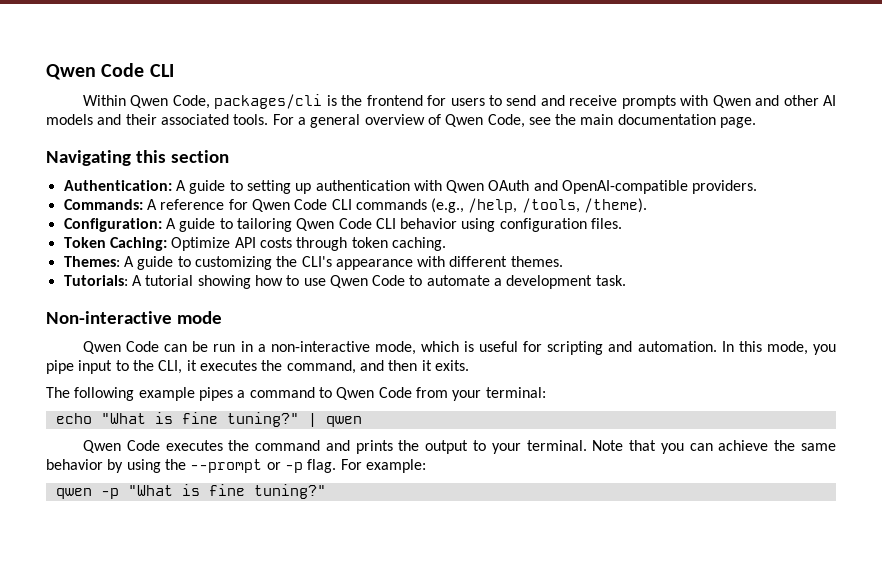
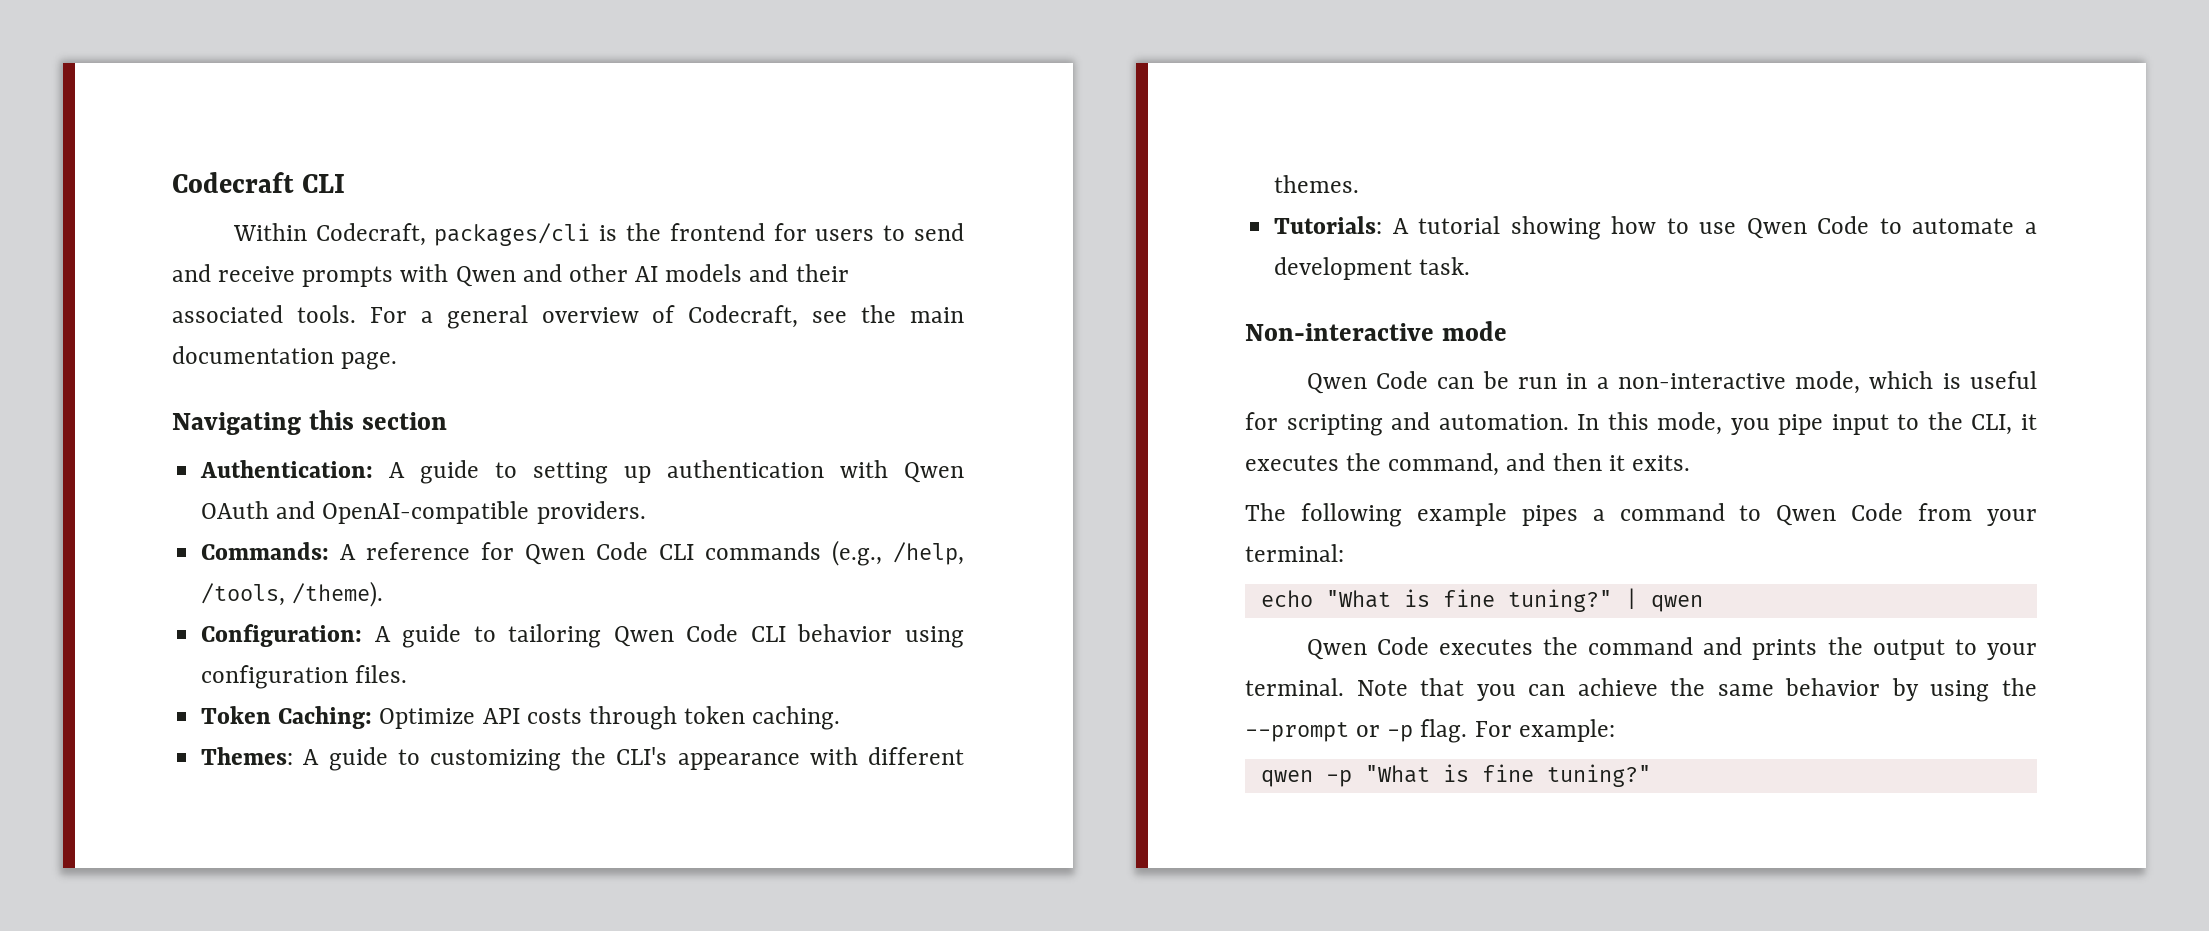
[46,63,145,80] Qwen Code -> [172,172,294,193] Codecraft
[130,95,210,109] Qwen Code, -> [315,223,426,246] Codecraft,
[445,114,525,128] Qwen Code, -> [688,305,799,328] Codecraft,

